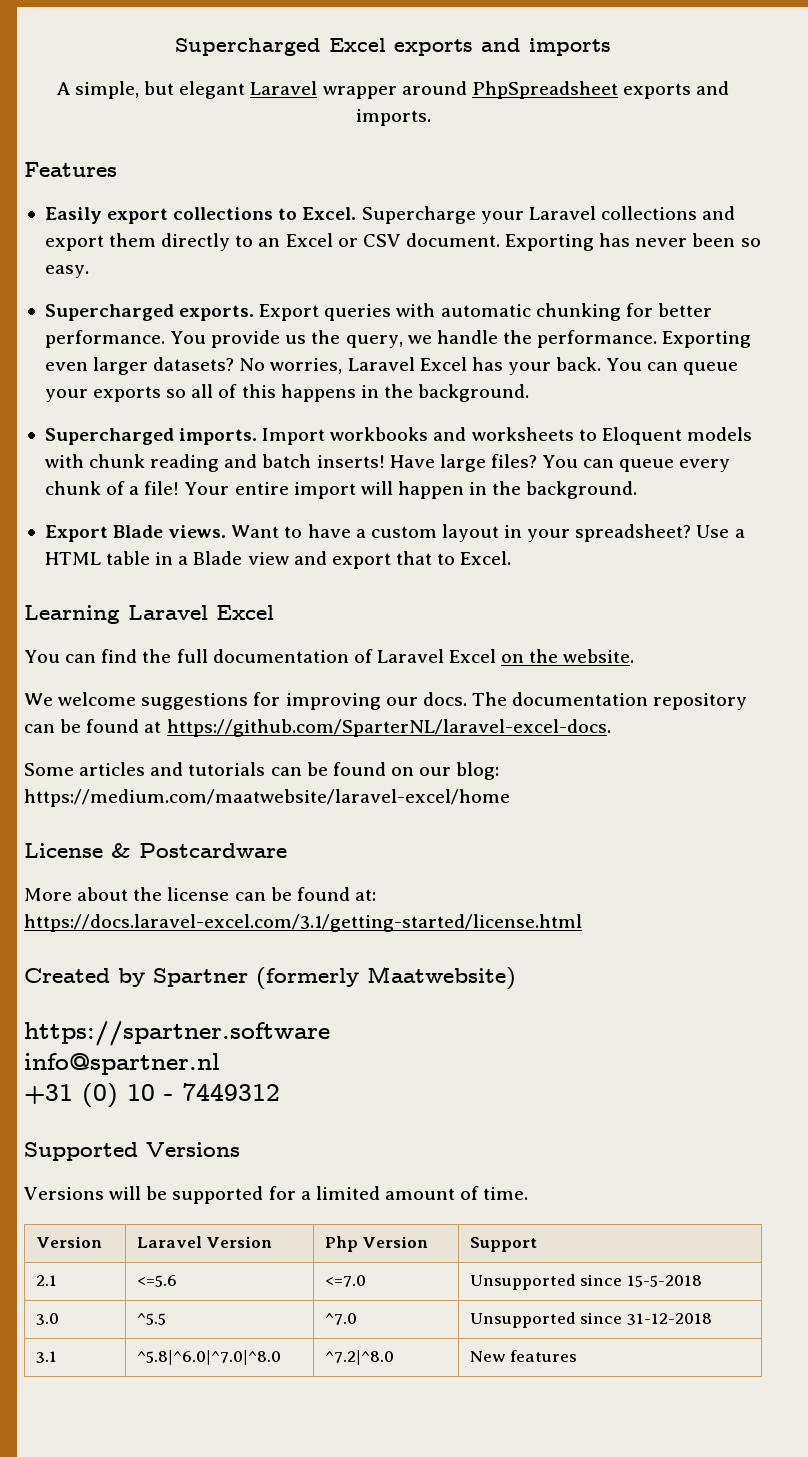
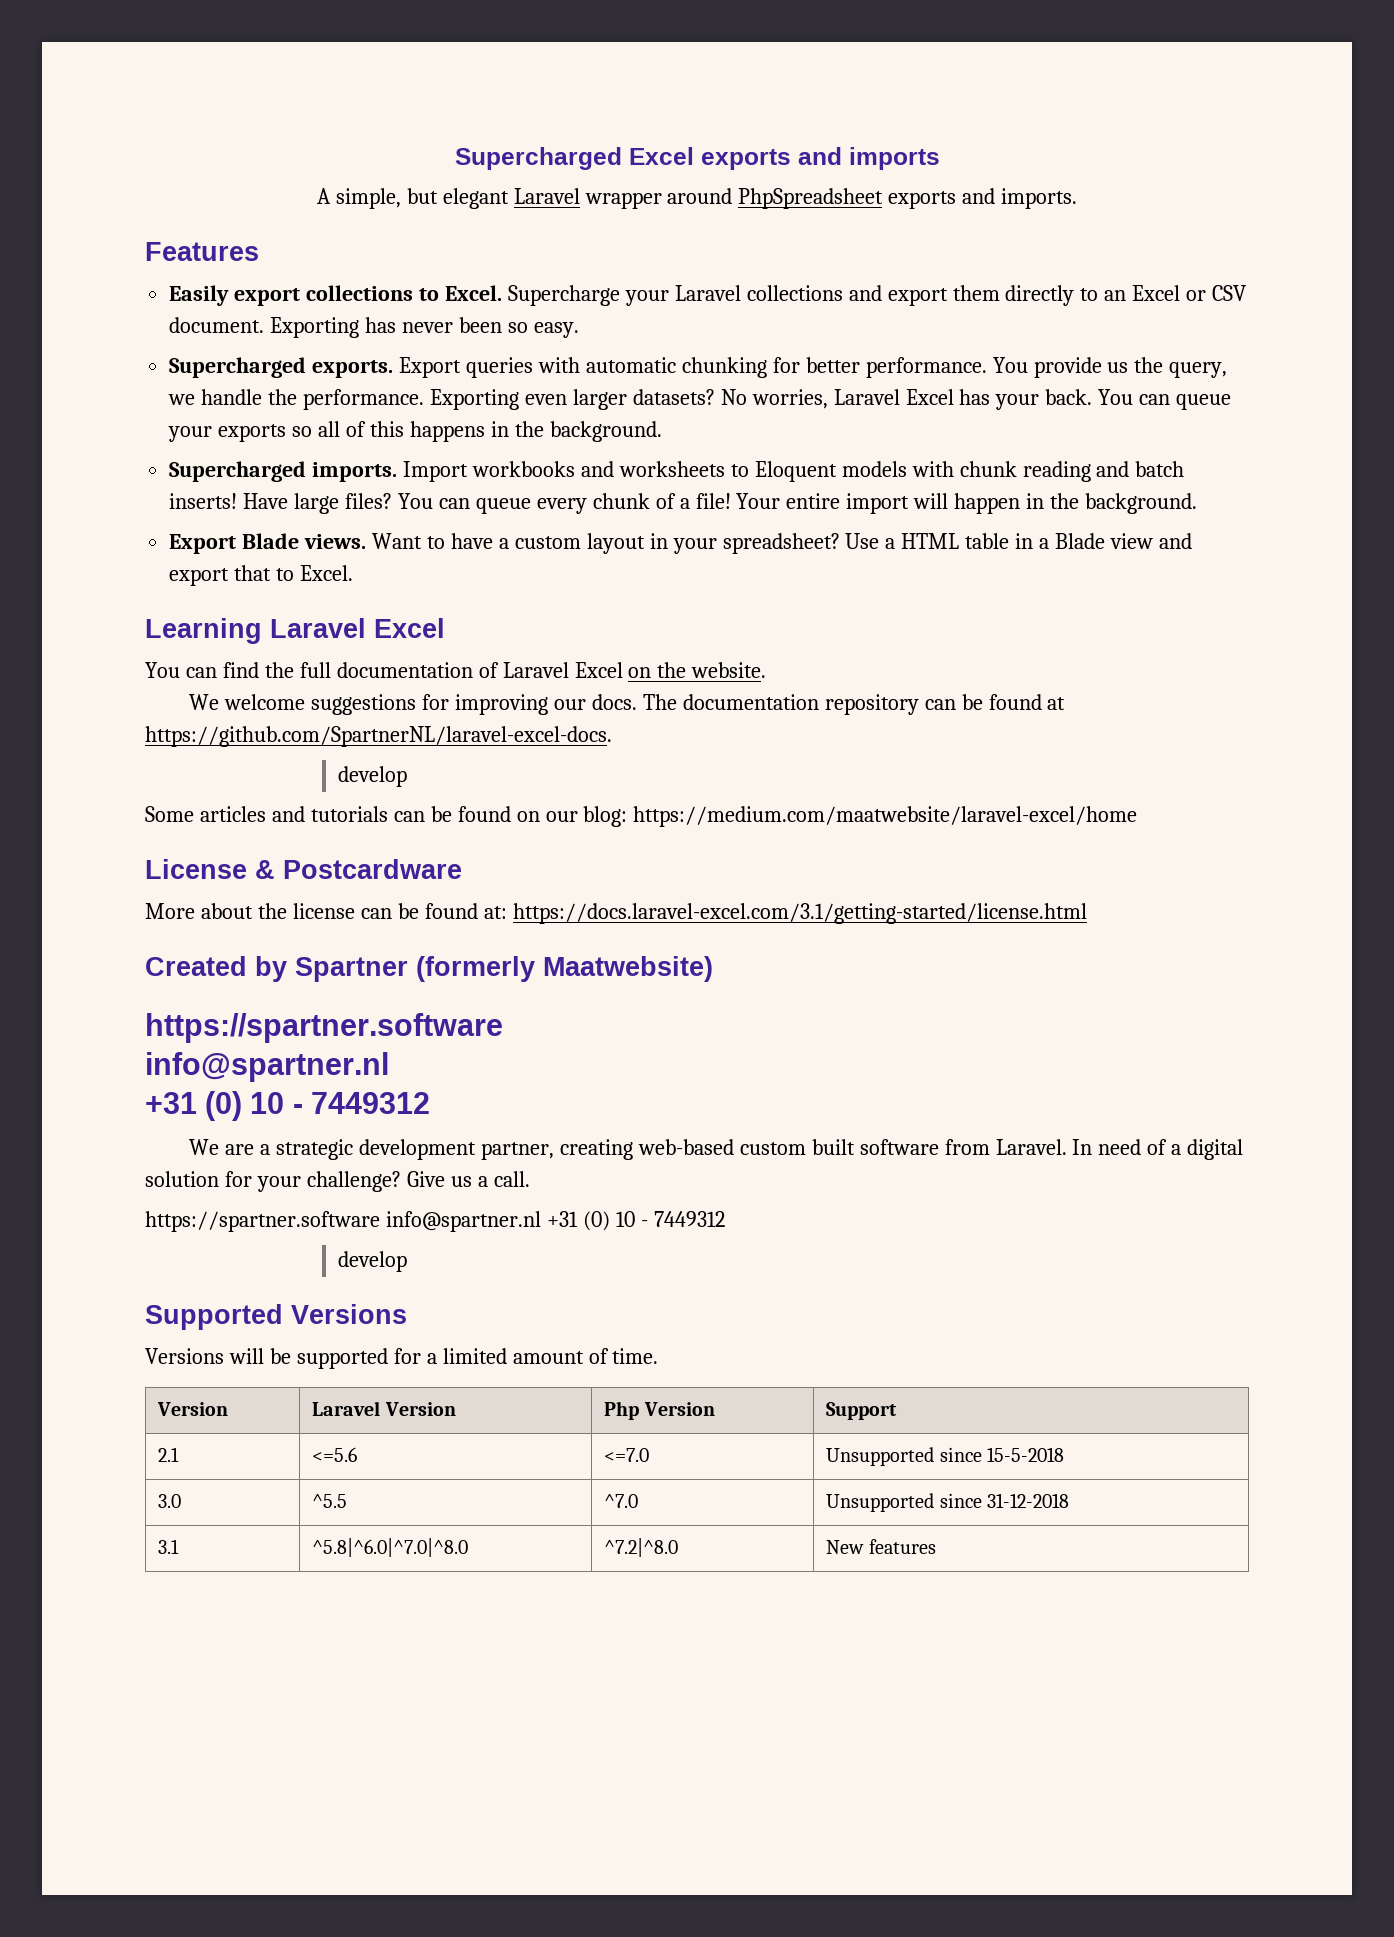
[166,719,611,737] https://github.com/SparterNL/laravel-excel-docs. -> [145,726,612,747] [337,766,407,787] https://github.com/SpartnerNL/laravel-excel-docs. // develop
(280, 1092) none -> [189,1139,1244,1160] [145,1171,530,1192] [145,1211,725,1232] [337,1251,407,1272] // We are a strategic development partner, creating web-based custom built software from Laravel. In need of a digital solution for your challenge? Give us a call. // https://spartner.software info@spartner.nl +31 (0) 10 - 7449312 // develop

